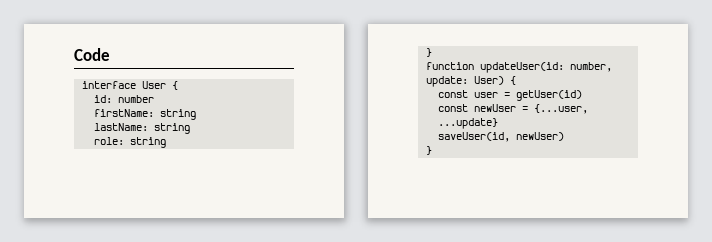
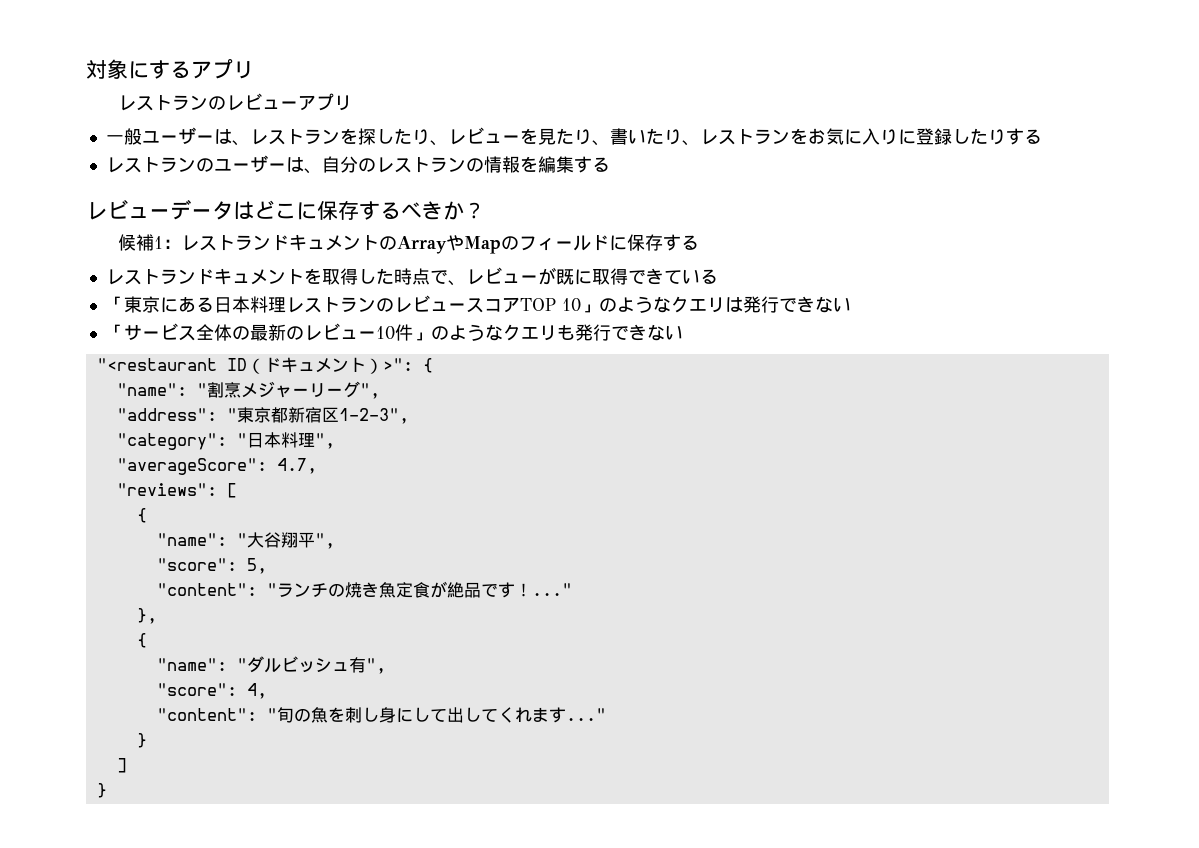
[74,48,110,61] [81,81,178,90] [93,95,154,103] [93,109,196,120] [93,123,190,134] [93,137,166,148] [425,48,432,57] [425,62,612,73] [425,76,516,87] [437,90,582,101] [437,104,588,114] [437,118,498,129] [437,132,564,142] Code // interface User { // id: number // firstName: string // lastName: string // role: string // } // function updateUser(id: number, update: User) { // const user = getUser(id) // const newUser = {...user, ...update} // saveUser(id, newUser) -> [86,59,254,79] [117,93,352,111] [105,127,1042,146] [105,155,610,174] [86,199,485,220] [117,234,699,254] [105,267,718,286] [105,295,851,313] [105,323,683,341] [96,357,433,374] [116,381,380,399] [116,407,409,424] [116,432,335,450] [116,458,317,475] [116,483,237,498] [136,508,147,523] [156,532,335,549] [156,558,267,574] [156,581,572,598] [136,608,157,624] [136,633,147,648] [156,656,386,674] [156,683,267,699] [156,707,606,723] [136,733,147,748] [116,758,127,773] 対象にするアプリ // レストランのレビューアプリ // 一般ユーザーは、レストランを探したり、レビューを見たり、書いたり、レストランをお気に入りに登録したりする // レストランのユーザーは、自分のレストランの情報を編集する // レビューデータはどこに保存するべきか？ // 候補1：レストランドキュメントのArrayやMapのフィールドに保存する // レストランドキュメントを取得した時点で、レビューが既に取得できている // 「東京にある日本料理レストランのレビュースコアTOP 10」のようなクエリは発行できない // 「サービス全体の最新のレビュー10件」のようなクエリも発行できない // "<restaurant ID（ドキュメント）>": { // "name": "割烹メジャーリーグ", // "address": "東京都新宿区1-2-3", // "category": "日本料理", // "averageScore": 4.7, // "reviews": [ // { // "name": "大谷翔平", // "score": 5, // "content": "ランチの焼き魚定食が絶品です！..." // }, // { // "name": "ダルビッシュ有", // "score": 4, // "content": "旬の魚を刺し身にして出してくれます..." // } // ]

